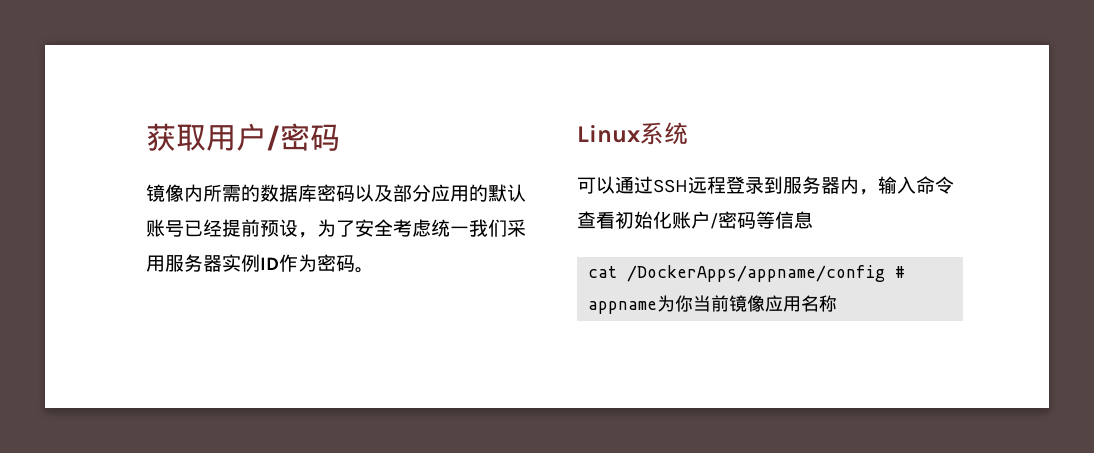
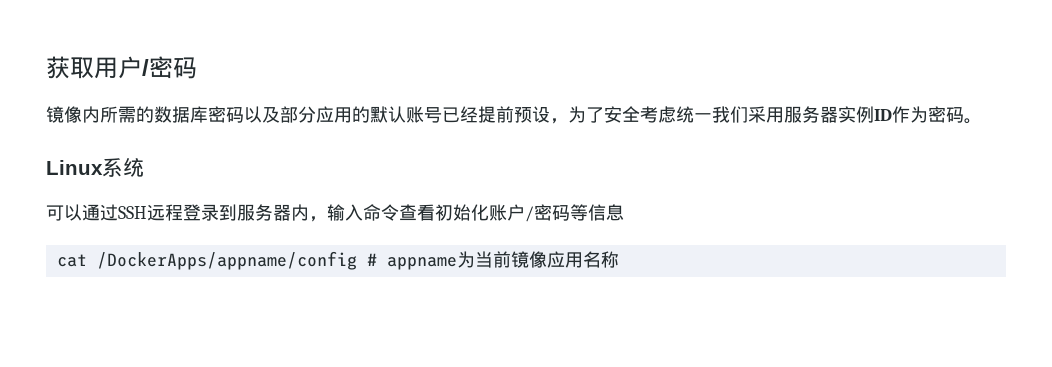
[675,295,694,312] 你 -> (475, 259) none

